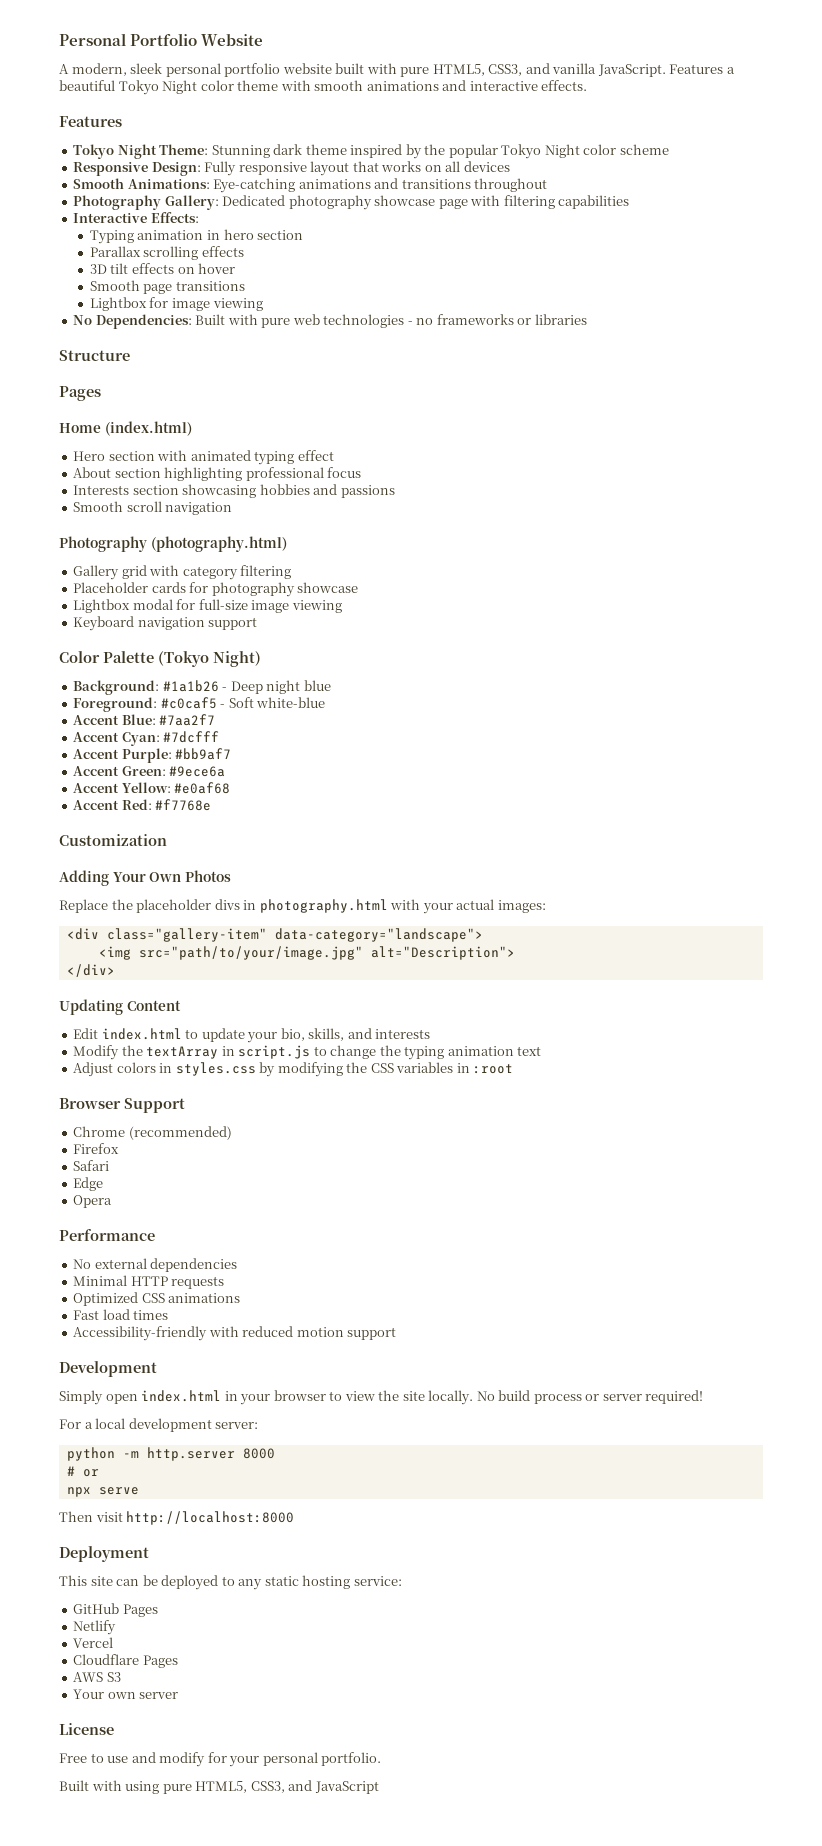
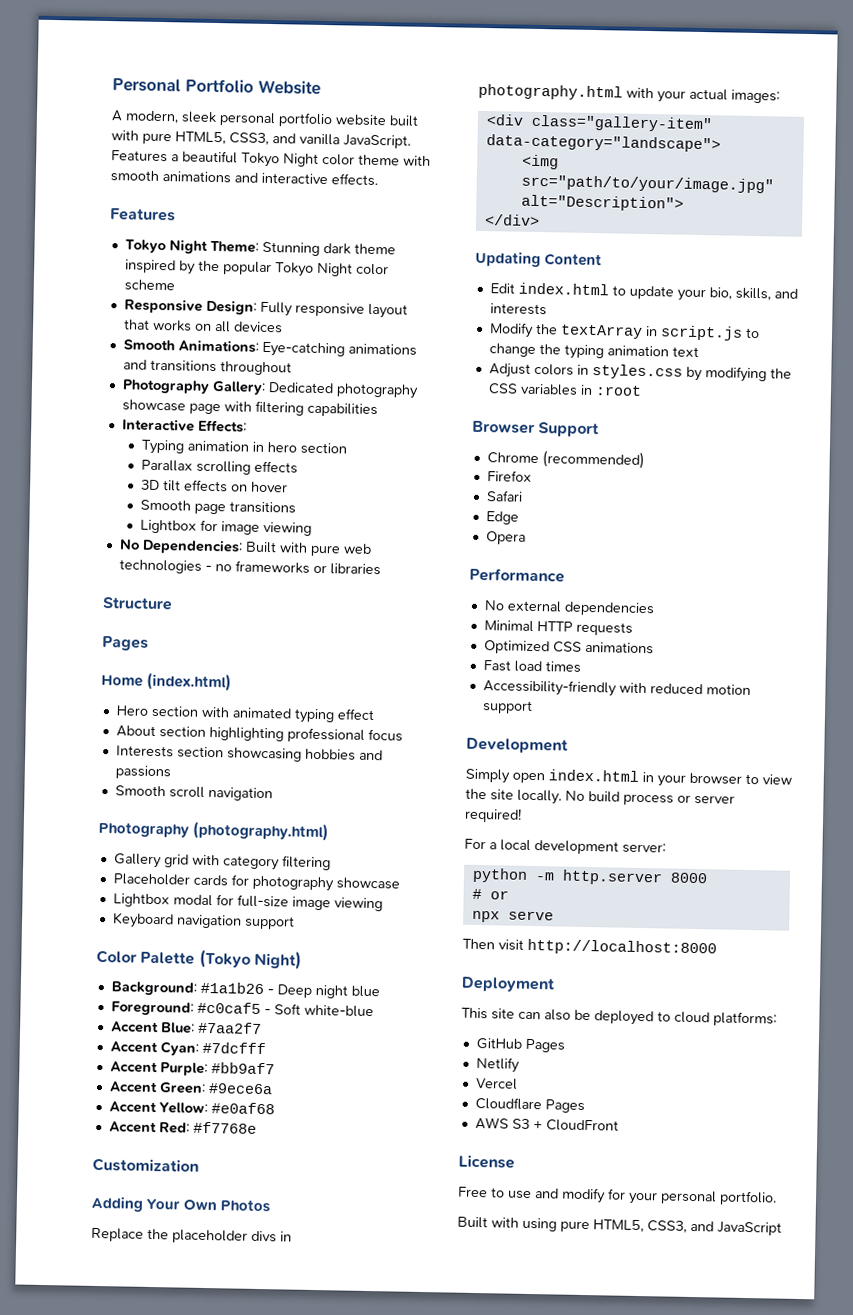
(140, 1582) none -> [544,1009,571,1021] also
[238,1575,402,1590] any static hosting service: -> [674,1011,777,1027] cloud platforms:
[73,1689,179,1699] // Your own server -> [532,1119,619,1132] + CloudFront

